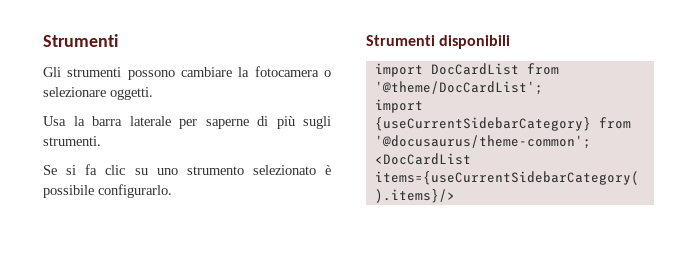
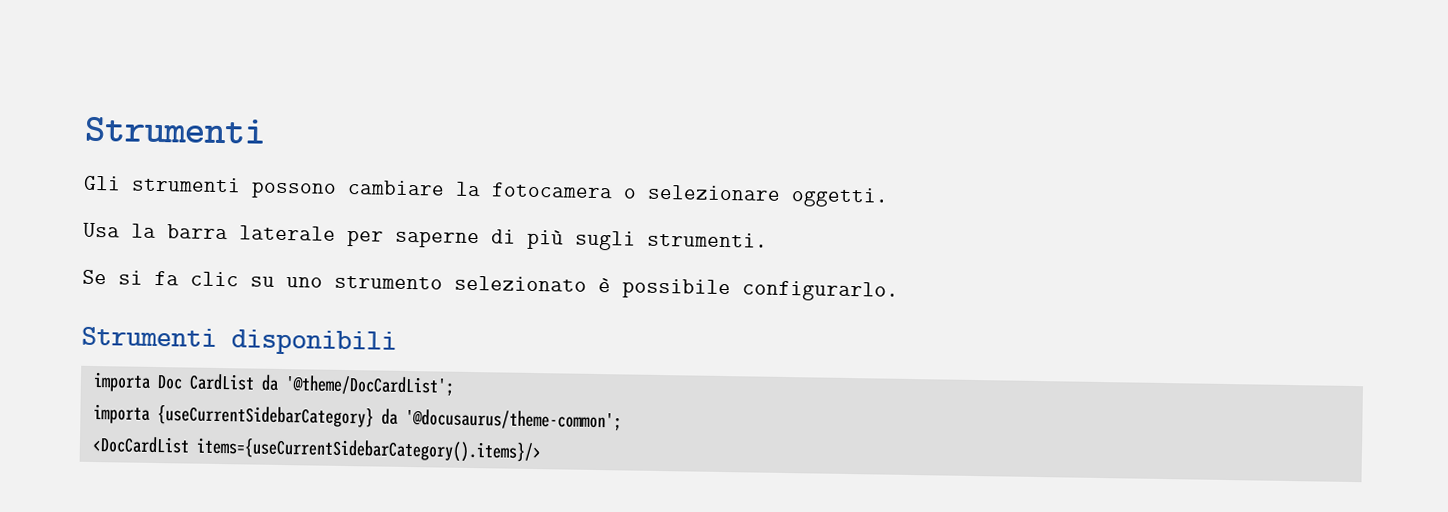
[374,63,559,77] [374,81,543,95] [374,99,423,113] [374,117,631,131] import DocCardList from '@theme/DocCardList'; // import {useCurrentSidebarCategory} from -> [92,371,455,396] [92,403,398,428] importa Doc CardList da '@theme/DocCardList'; // importa {useCurrentSidebarCategory} da

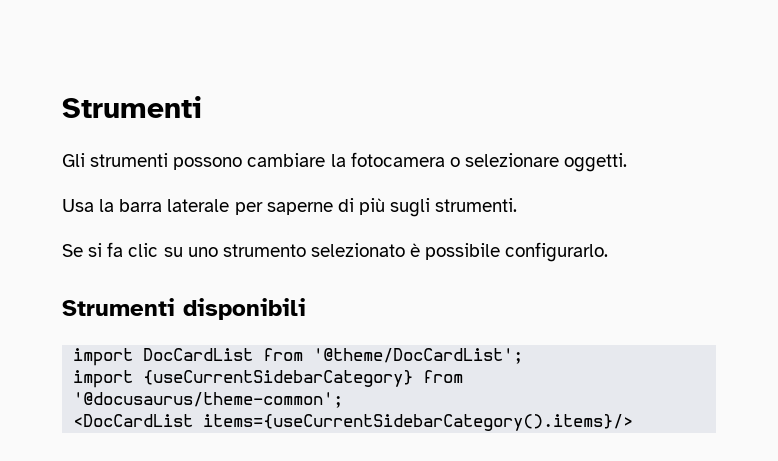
[92,371,455,396] [92,403,398,428] importa Doc CardList da '@theme/DocCardList'; // importa {useCurrentSidebarCategory} da -> [73,348,524,366] [73,370,464,388] import DocCardList from '@theme/DocCardList'; // import {useCurrentSidebarCategory} from

